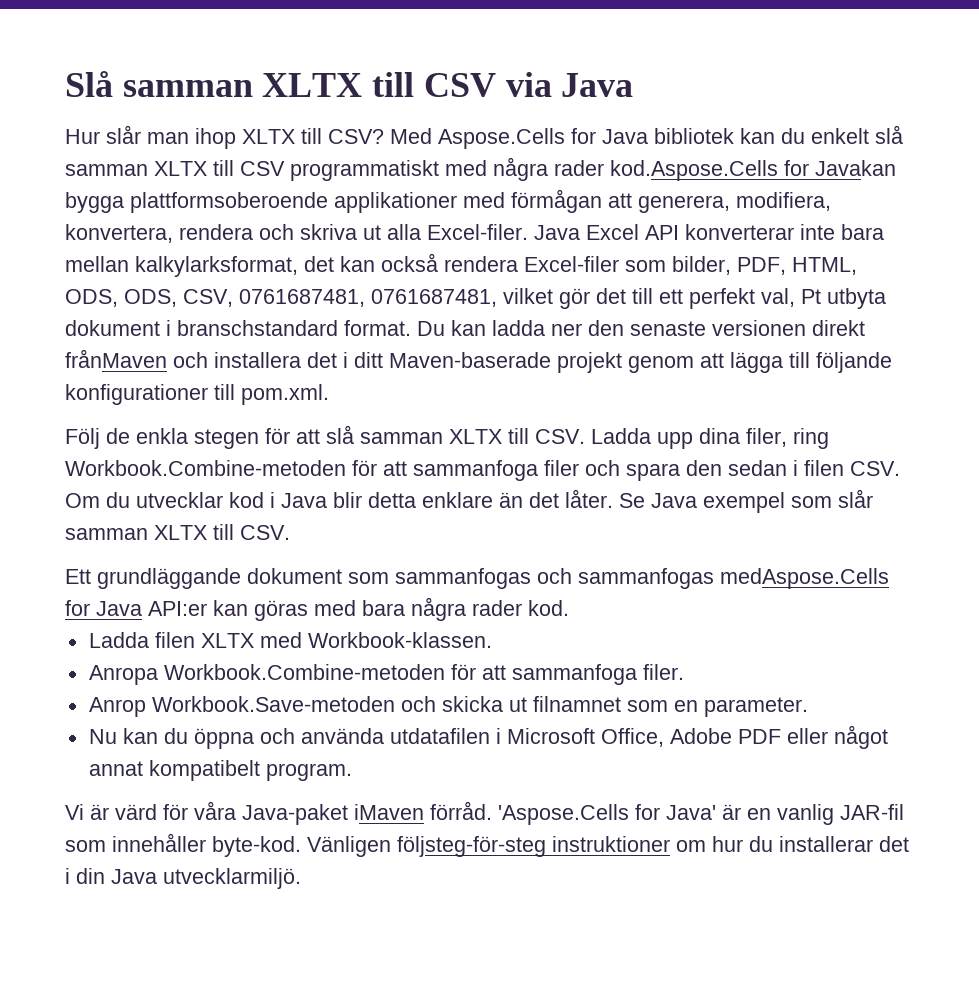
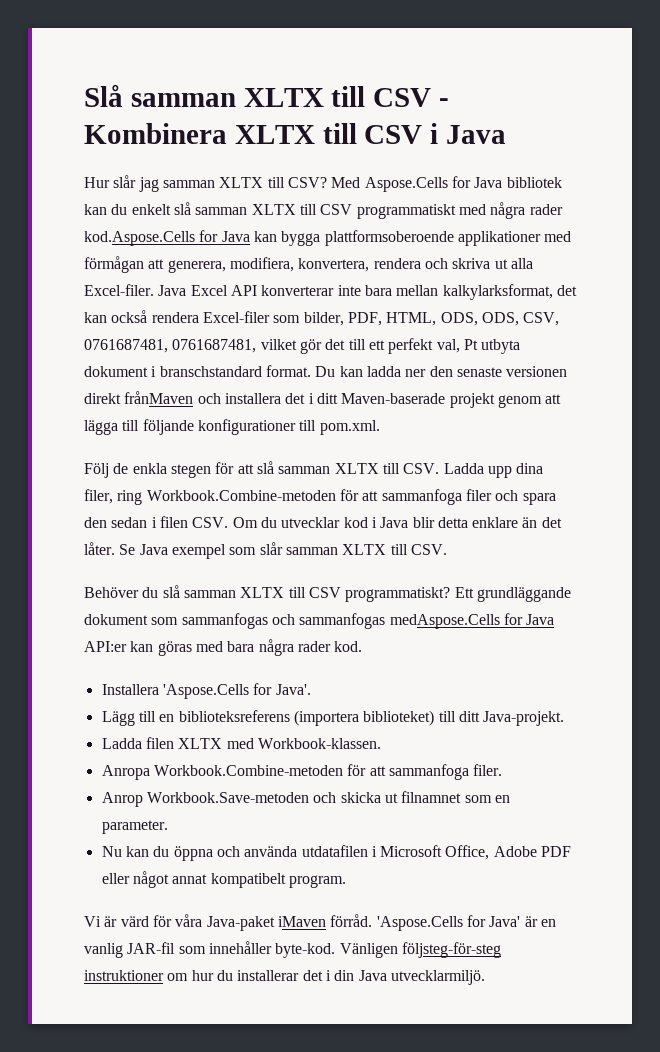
[505,72,552,97] via -> [439,98,450,107] [84,123,439,144] - Kombinera XLTX till CSV i
[147,128,236,149] man ihop -> [138,177,215,192] jag samman
[815,160,896,176] Javakan -> [221,231,277,242] Java kan
(290, 532) none -> [84,585,451,602] Behöver du slå samman XLTX till CSV programmatiskt?
(569, 608) none -> [101,683,311,699] [101,710,565,726] // Installera 'Aspose.Cells for Java'. // Lägg till en biblioteksreferens (importera biblioteket) till ditt Java-projekt.

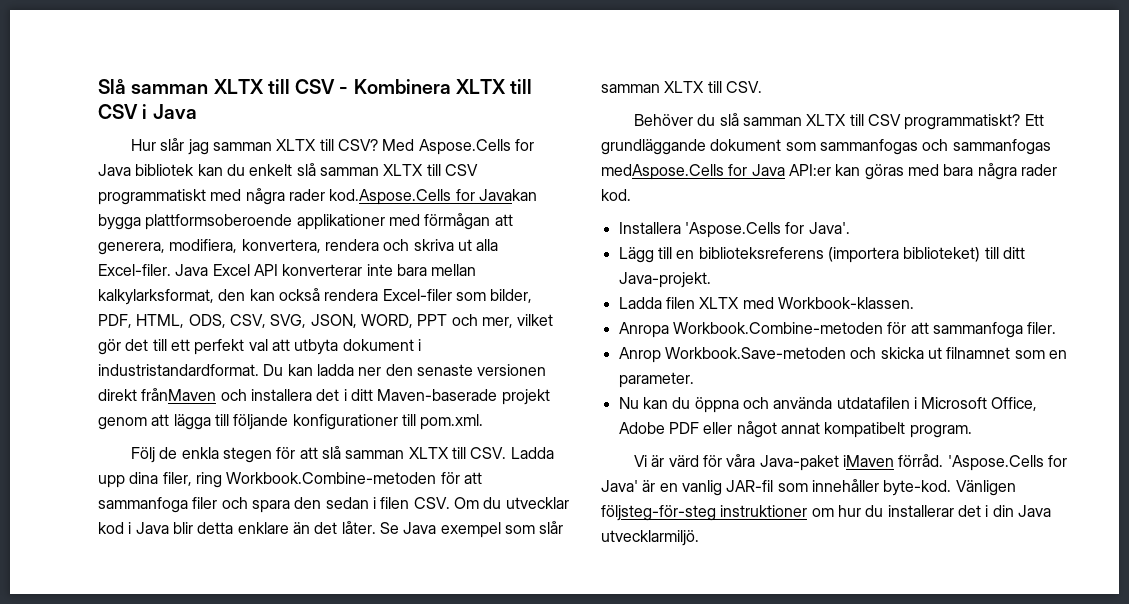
[221,231,277,242] Java kan -> [478,189,537,201] Javakan
[556,285,577,296] det -> [218,289,246,301] den
[481,312,560,326] [84,339,257,353] ODS, CSV, 0761687481, 0761687481, -> [229,314,513,328] CSV, SVG, JSON, WORD, PPT och mer,
[436,339,478,353] val, Pt -> [248,339,290,351] val att
[159,365,311,377] branschstandard format. -> [98,364,259,376] industristandardformat.

